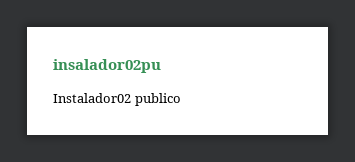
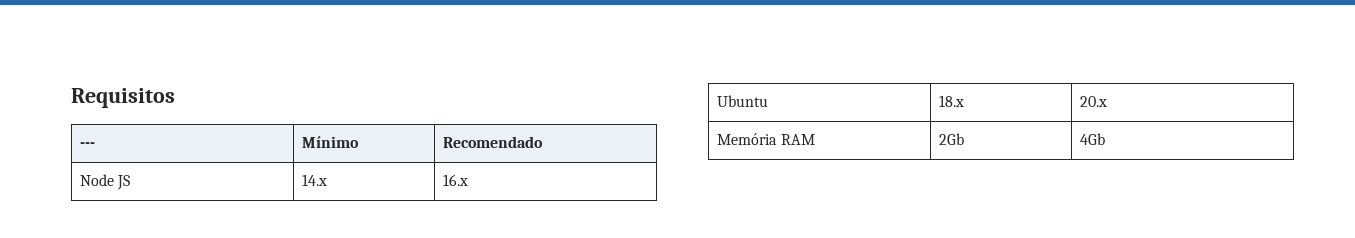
[53,59,161,73] [53,93,181,106] insalador02pu // Instalador02 publico -> [71,88,175,108] [80,142,96,148] [302,136,360,148] [443,136,544,148] [80,174,131,190] [302,174,328,186] [443,174,469,186] [717,95,769,107] [939,95,965,107] [1080,96,1108,107] [717,133,816,145] [939,133,965,145] [1080,133,1106,145] Requisitos // --- | Mínimo | Recomendado // Node JS | 14.x | 16.x // Ubuntu | 18.x | 20.x // Memória RAM | 2Gb | 4Gb

